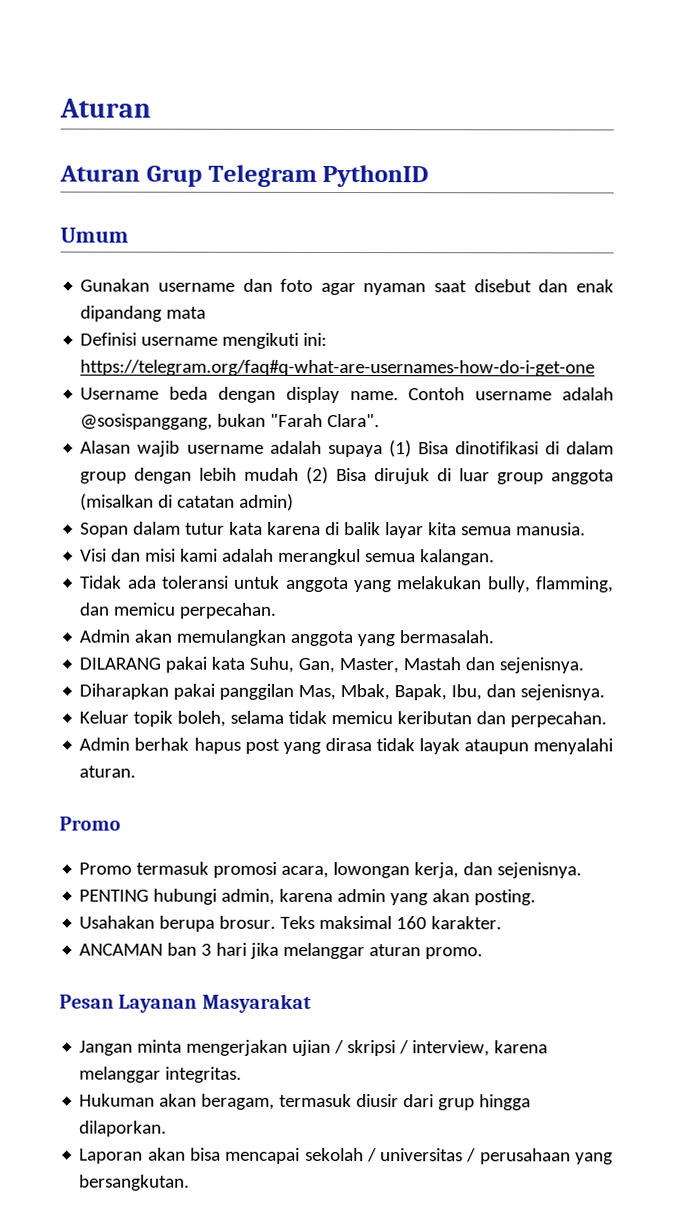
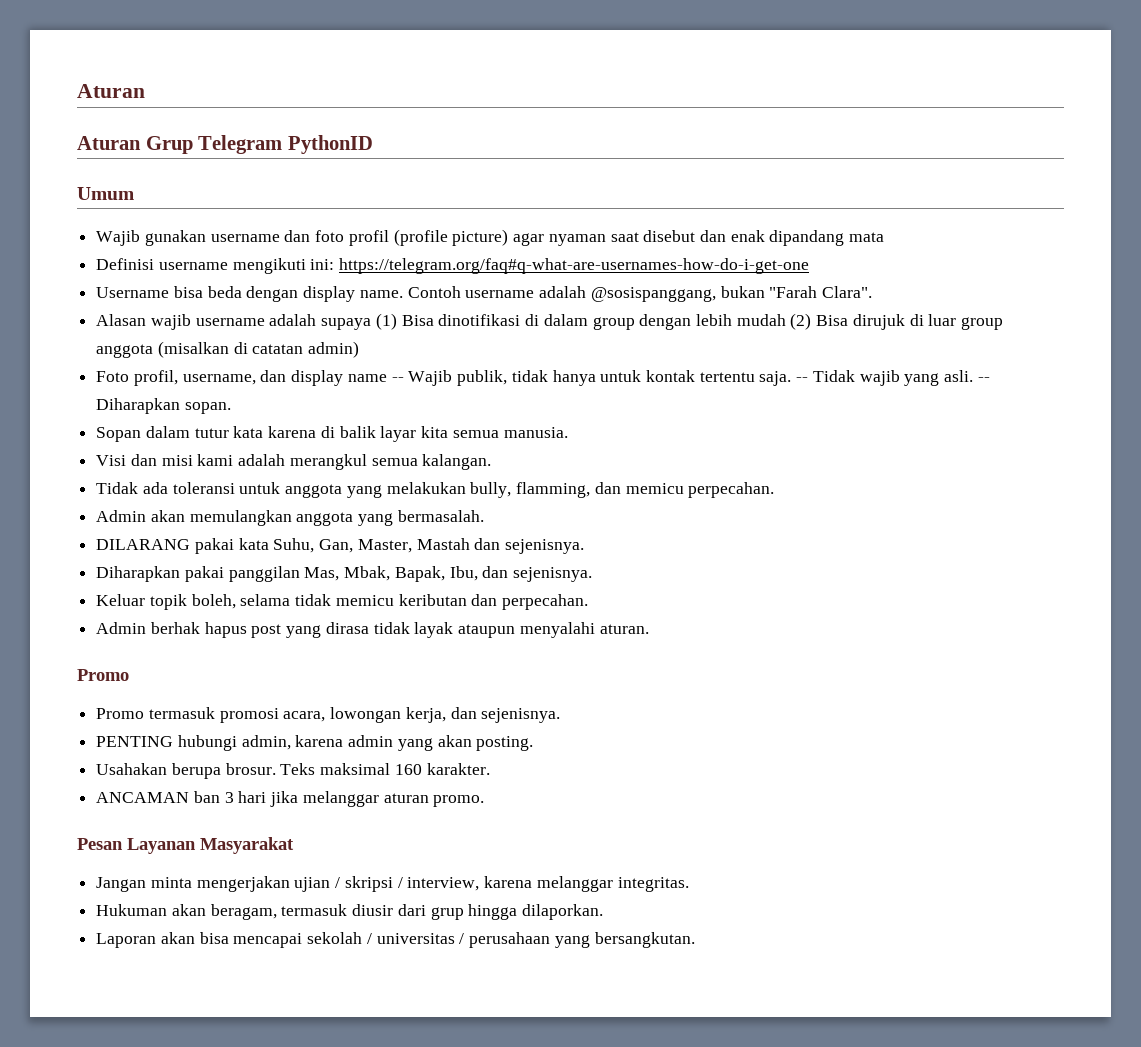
[80,278,151,292] Gunakan -> [96,230,206,246] Wajib gunakan
(314, 285) none -> [348,229,509,246] profil (profile picture)
(160, 393) none -> [173,286,203,298] bisa
(295, 502) none -> [96,370,990,386] [96,398,231,414] // Foto profil, username, dan display name -- Wajib publik, tidak hanya untuk kontak tertentu saja. -- Tidak wajib yang asli. -- Diharapkan sopan.

